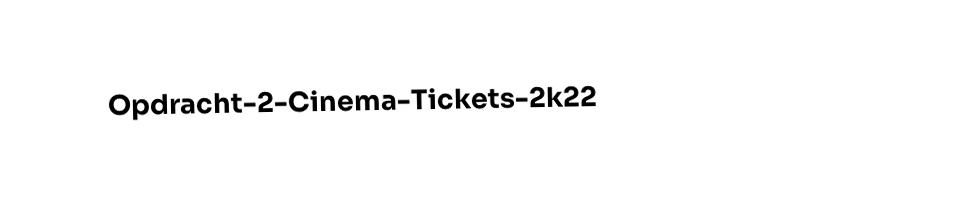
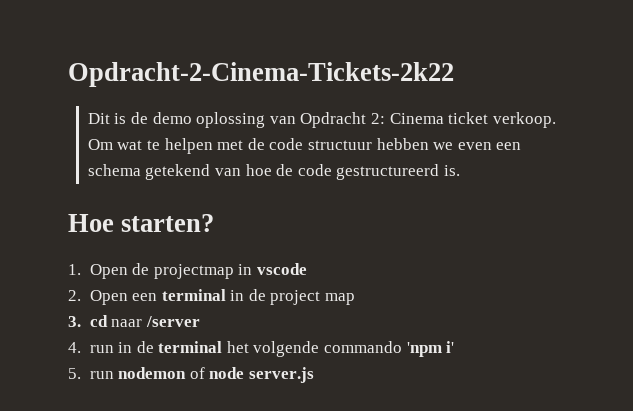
(598, 103) none -> [87,112,556,128] [87,138,522,154] [87,164,460,180] [68,214,215,232] [68,263,307,279] [68,289,356,305] [68,315,200,327] [68,341,455,357] [68,367,314,383] // Dit is de demo oplossing van Opdracht 2: Cinema ticket verkoop. Om wat te helpen met de code structuur hebben we even een schema getekend van hoe de code gestructureerd is. // Hoe starten? // 1. Open de projectmap in vscode // 2. Open een terminal in de project map // 3. cd naar /server // 4. run in de terminal het volgende commando 'npm i' // 5. run nodemon of node server.js

